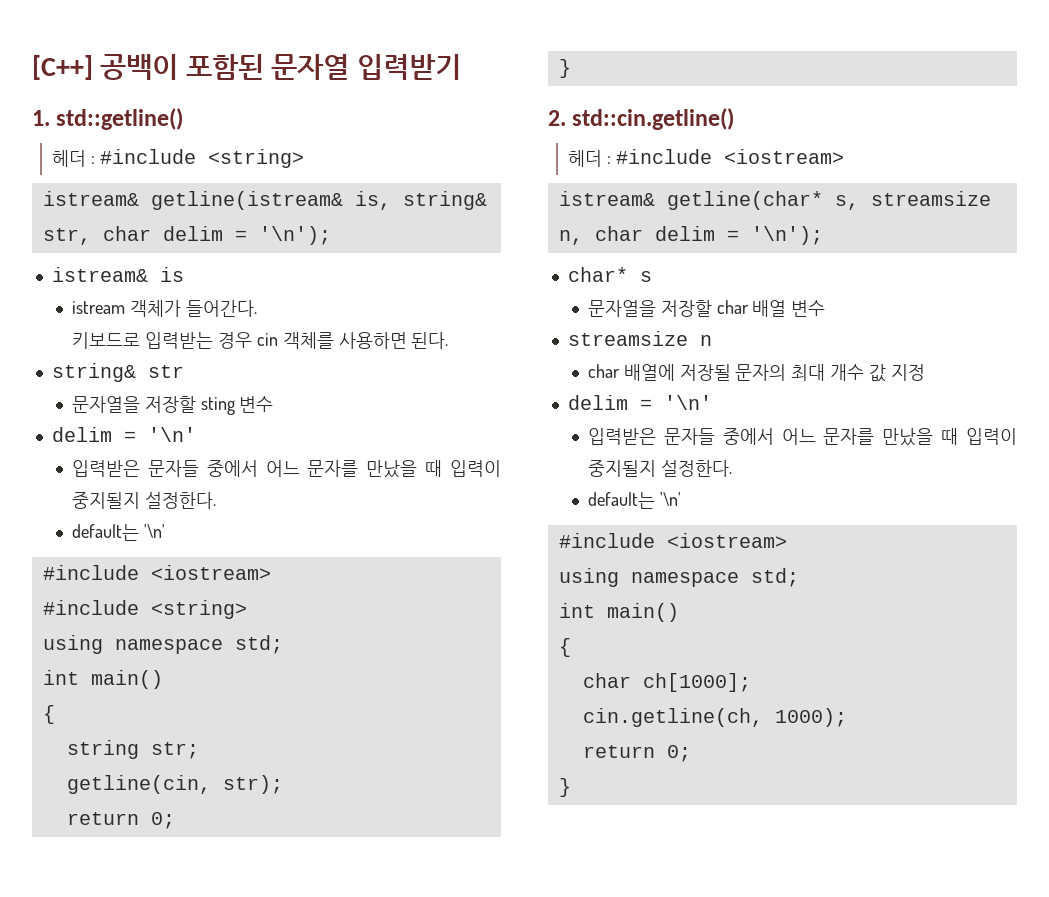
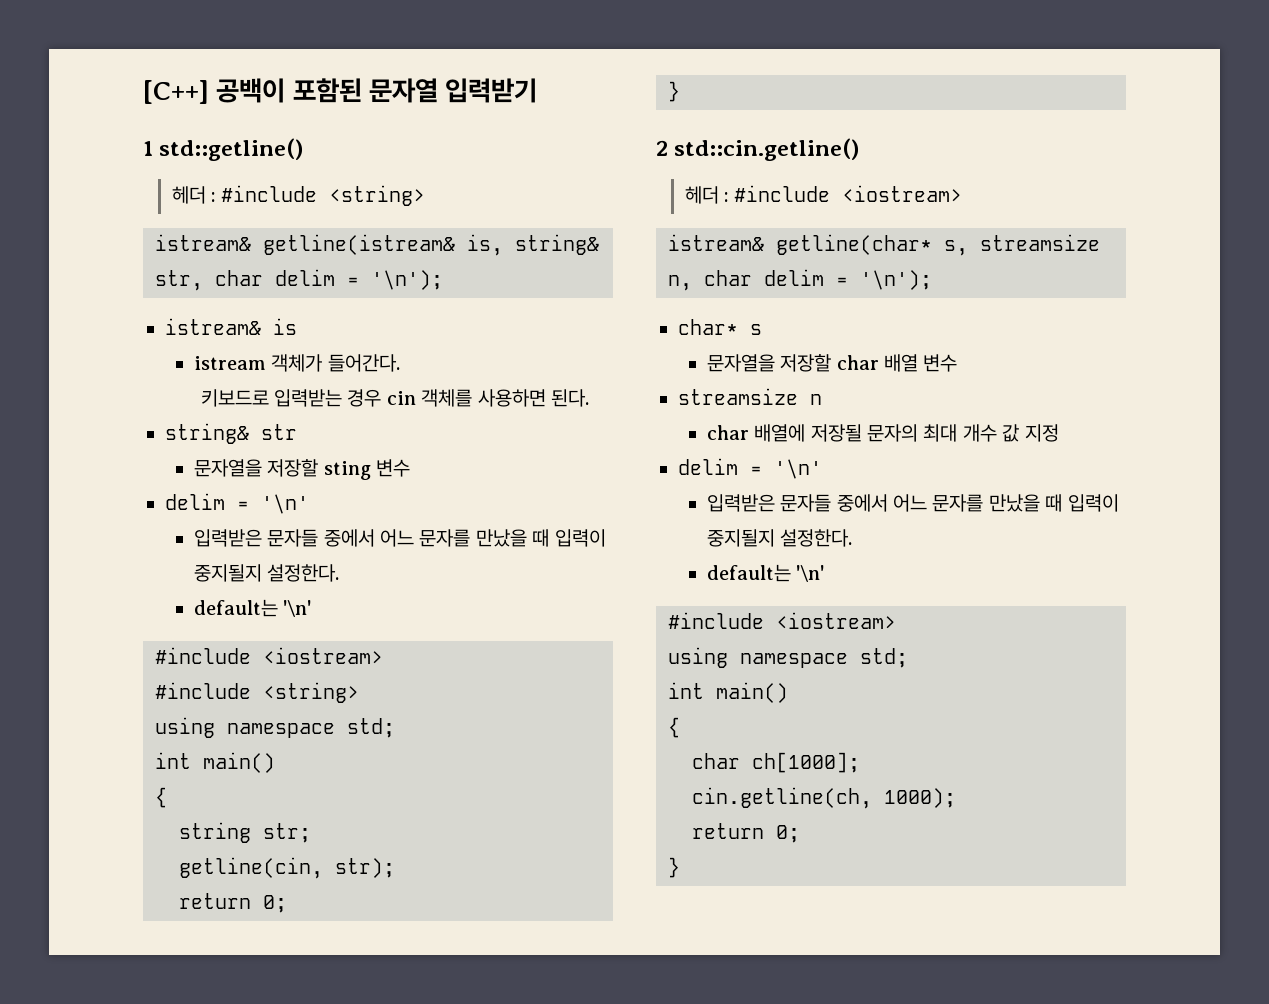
[32,110,50,126] 1. -> [143,141,153,156] 1
[548,110,566,126] 2. -> [656,140,668,156] 2

